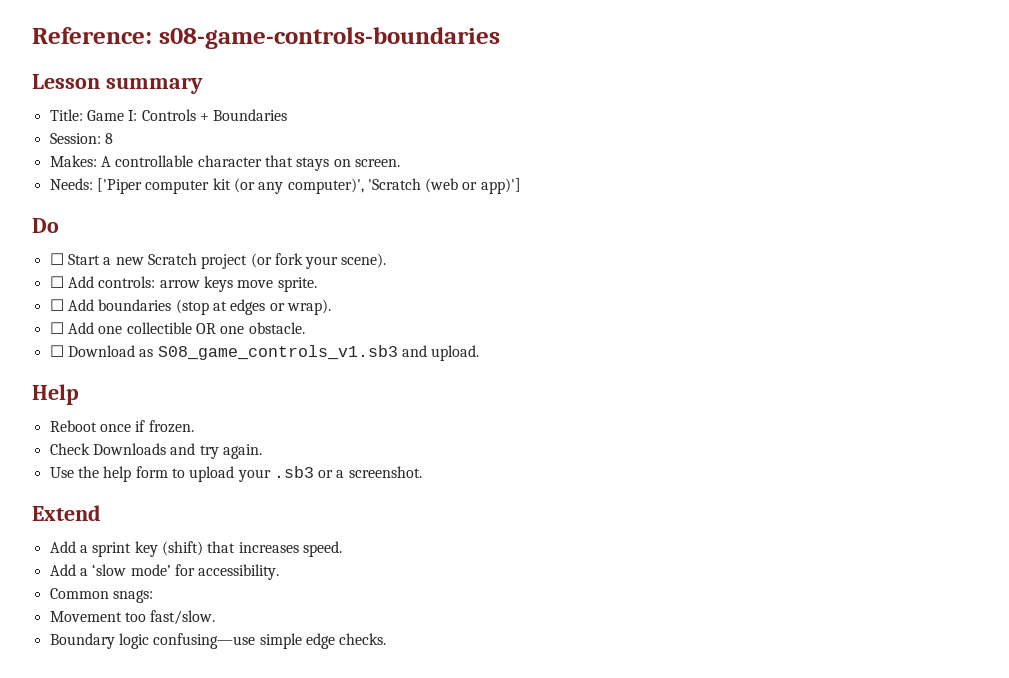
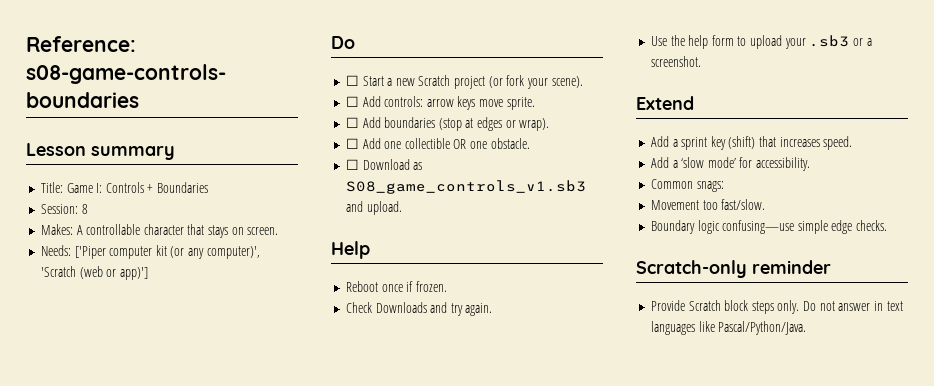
(387, 639) none -> [636,260,831,278] [650,300,903,314] [650,321,807,335] // Scratch-only reminder // Provide Scratch block steps only. Do not answer in text languages like Pascal/Python/Java.

